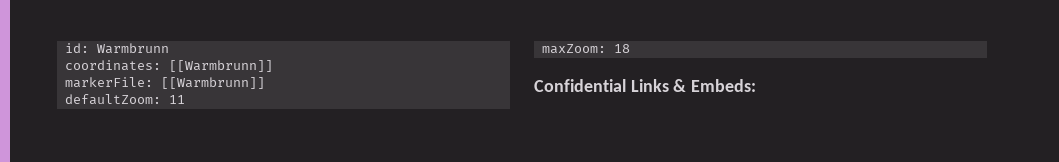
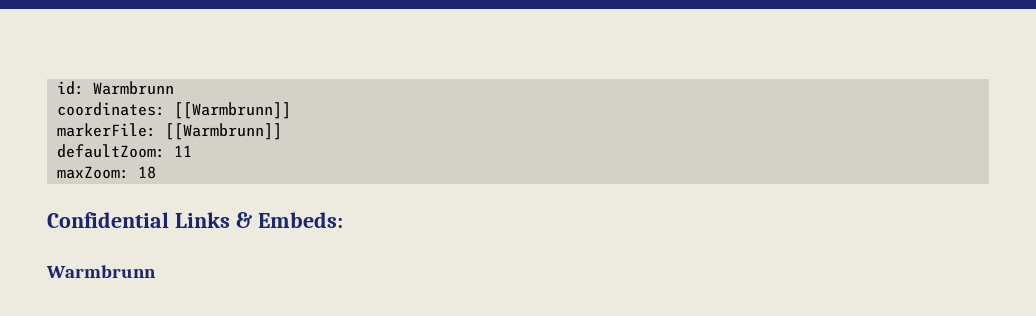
(757, 85) none -> [46,265,156,278] // Warmbrunn

